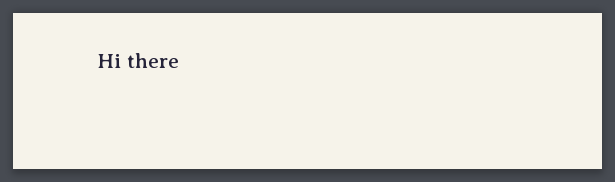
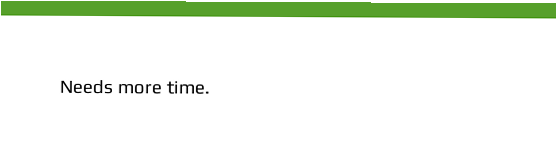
[97,53,179,68] Hi there -> [59,79,210,95] Needs more time.

